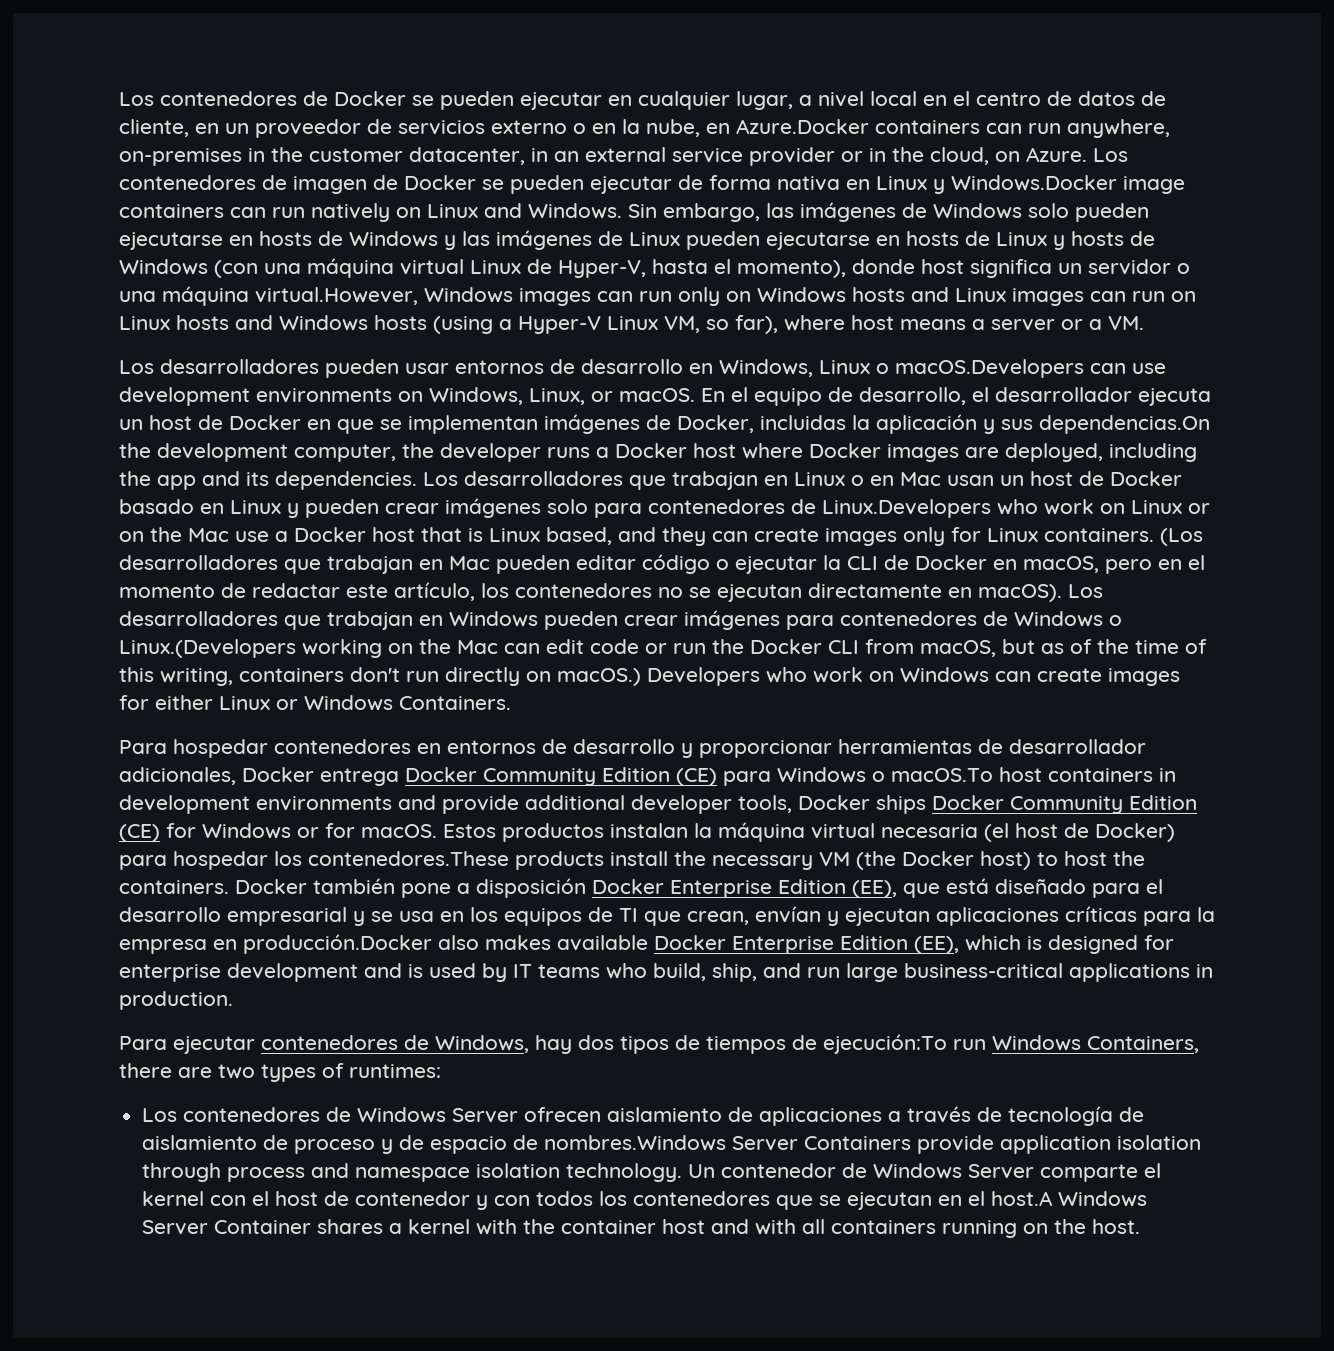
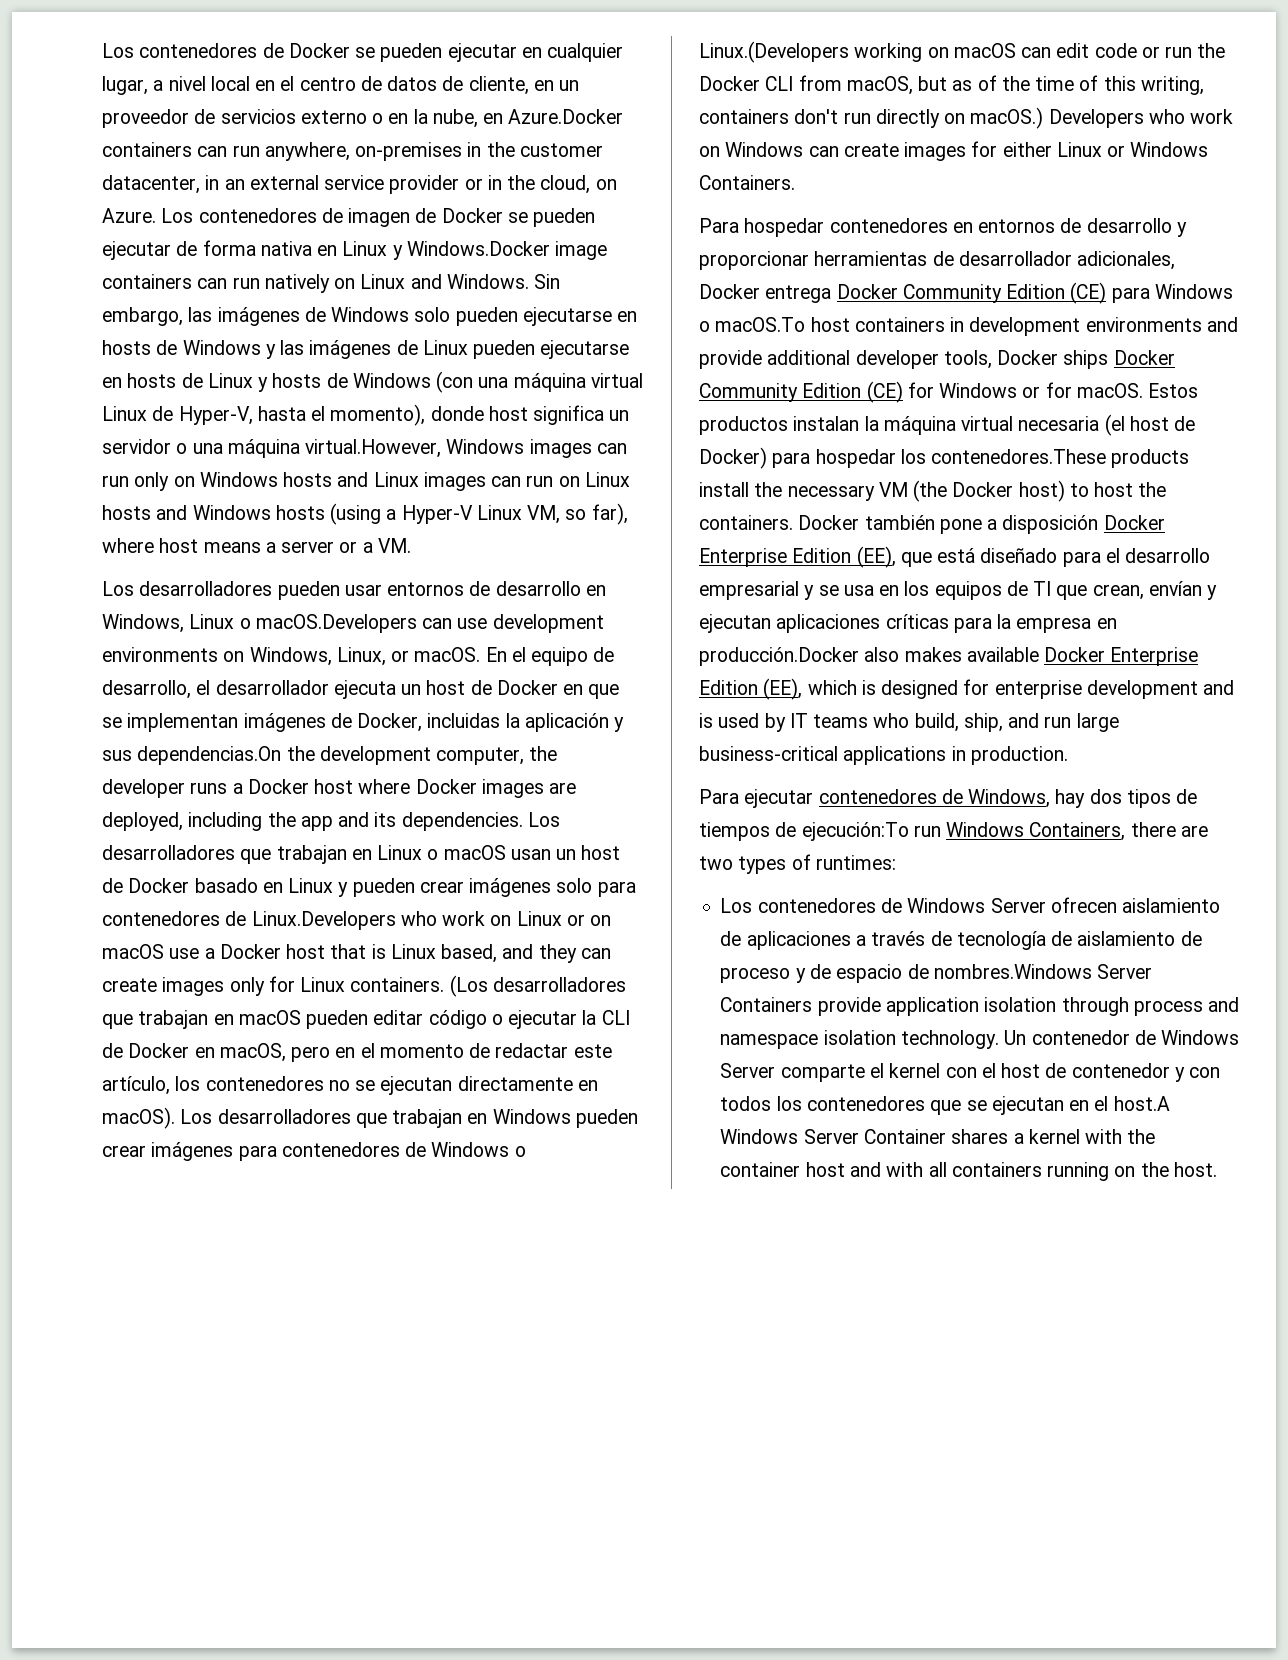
[870,472,941,486] en Mac -> [443,845,506,860] macOS
[150,527,229,542] the Mac -> [102,944,164,959] macOS
[449,556,490,570] Mac -> [238,1010,301,1025] macOS
[419,639,498,654] the Mac -> [953,43,1016,58] macOS

